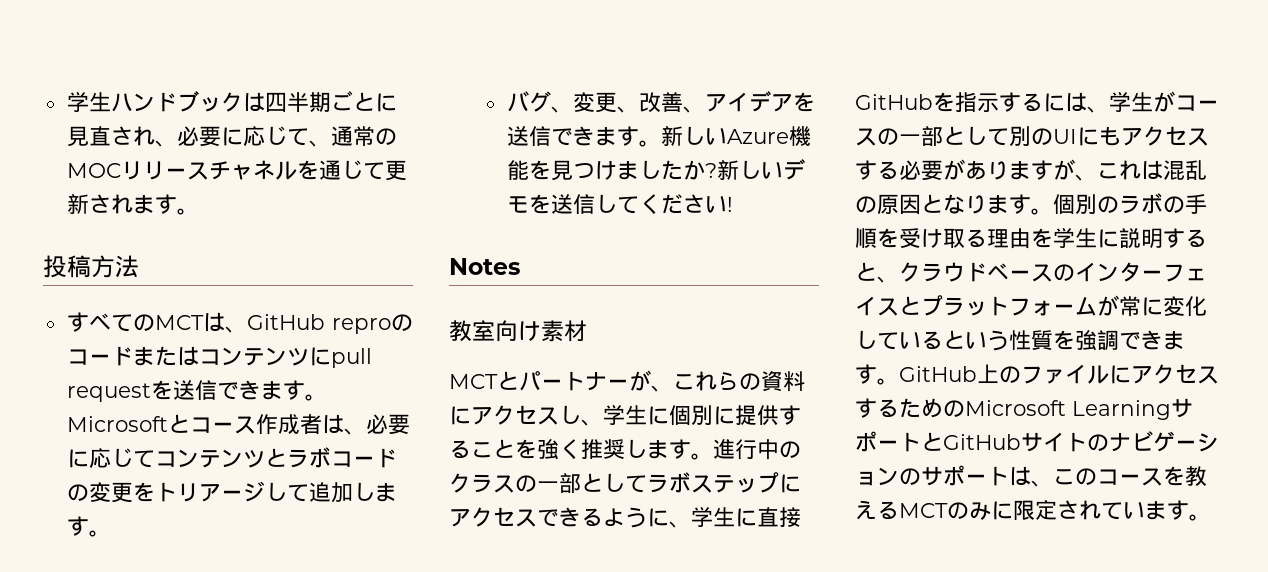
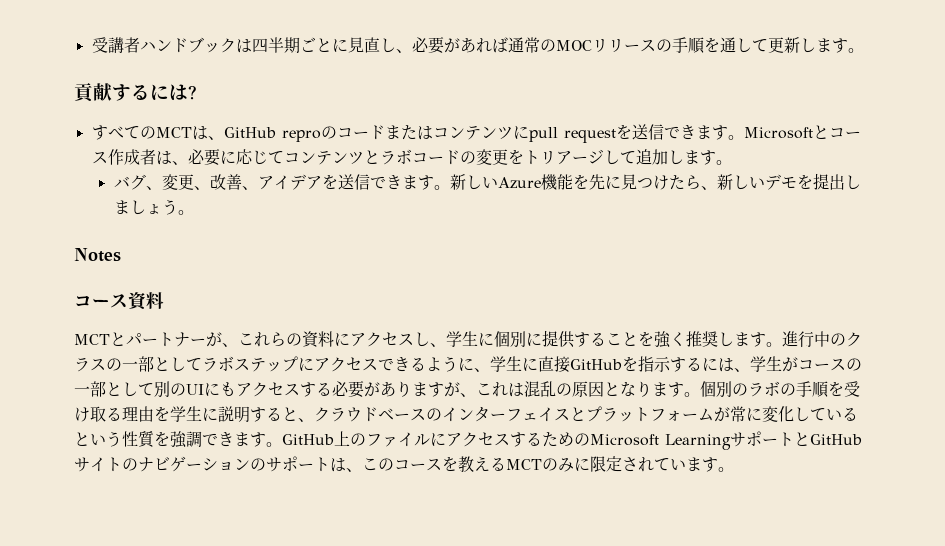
[66,92,111,112] 学生 -> [91,37,140,54] 受講者
[110,126,331,147] され、必要に応じて、 -> [379,37,508,54] し、必要があれば
[208,160,407,181] [66,194,199,215] [43,255,139,278] チャネルを通じて更新されます。 // 投稿方法 -> [655,37,864,54] [74,83,197,103] の手順を通して更新します。 // 貢献するには?
[550,159,805,181] [506,194,733,215] [449,258,520,275] [449,320,587,342] 見つけましたか?新しいデモを送信してください! // Notes // 教室向け素材 -> [588,173,861,190] [113,199,194,215] [74,248,121,262] [74,292,164,310] 先に見つけたら、新しいデモを提出しましょう。 // Notes // コース資料

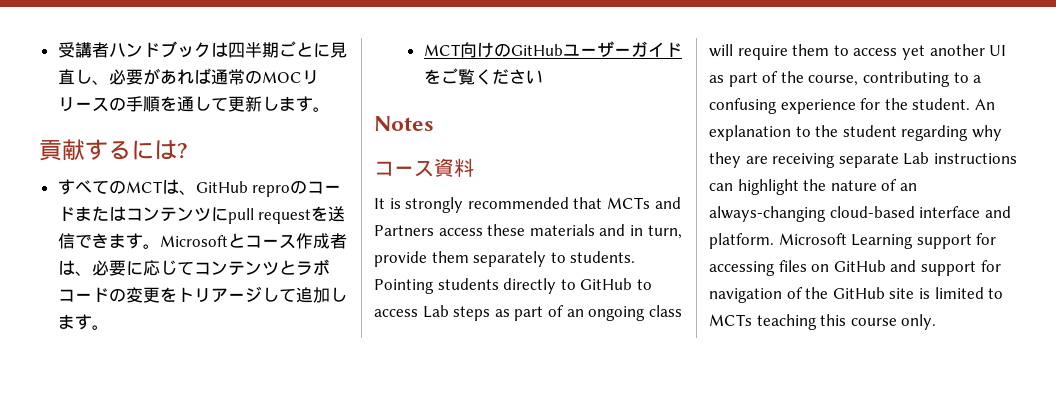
[113,173,861,190] [113,199,194,215] [74,248,121,262] [74,292,164,310] [74,330,862,348] [74,356,862,373] [74,381,860,398] [74,406,858,423] [74,431,862,450] [74,456,734,473] バグ、変更、改善、アイデアを送信できます。新しいAzure機能を先に見つけたら、新しいデモを提出しましょう。 // Notes // コース資料 // MCTとパートナーが、これらの資料にアクセスし、学生に個別に提供することを強く推奨します。進行中のクラスの一部としてラボステップにアクセスできるように、学生に直接GitHubを指示するには、学生がコースの一部として別のUIにもアクセスする必要がありますが、これは混乱の原因となります。個別のラボの手順を受け取る理由を学生に説明すると、クラウドベースのインターフェイスとプラットフォームが常に変化しているという性質を強調できます。GitHub上のファイルにアクセスするためのMicrosoft LearningサポートとGitHubサイトのナビゲーションのサポートは、このコースを教えるMCTのみに限定されています。 -> [423,41,682,58] [423,68,543,85] [374,116,434,131] [374,158,474,177] [374,197,681,213] [374,224,682,239] [374,251,636,267] [374,278,652,294] [374,305,682,321] [709,44,1007,60] [709,71,982,87] [709,98,995,114] [709,125,1002,141] [709,152,1017,168] [709,179,917,195] [709,206,1011,222] [709,233,997,249] [709,260,1001,276] [709,287,1004,303] [709,314,937,330] MCT向けのGitHubユーザーガイドをご覧ください // Notes // コース資料 // It is strongly recommended that MCTs and Partners access these materials and in turn, provide them separately to students. Pointing students directly to GitHub to access Lab steps as part of an ongoing class will require them to access yet another UI as part of the course, contributing to a confusing experience for the student. An explanation to the student regarding why they are receiving separate Lab instructions can highlight the nature of an always-changing cloud-based interface and platform. Microsoft Learning support for accessing files on GitHub and support for navigation of the GitHub site is limited to MCTs teaching this course only.

